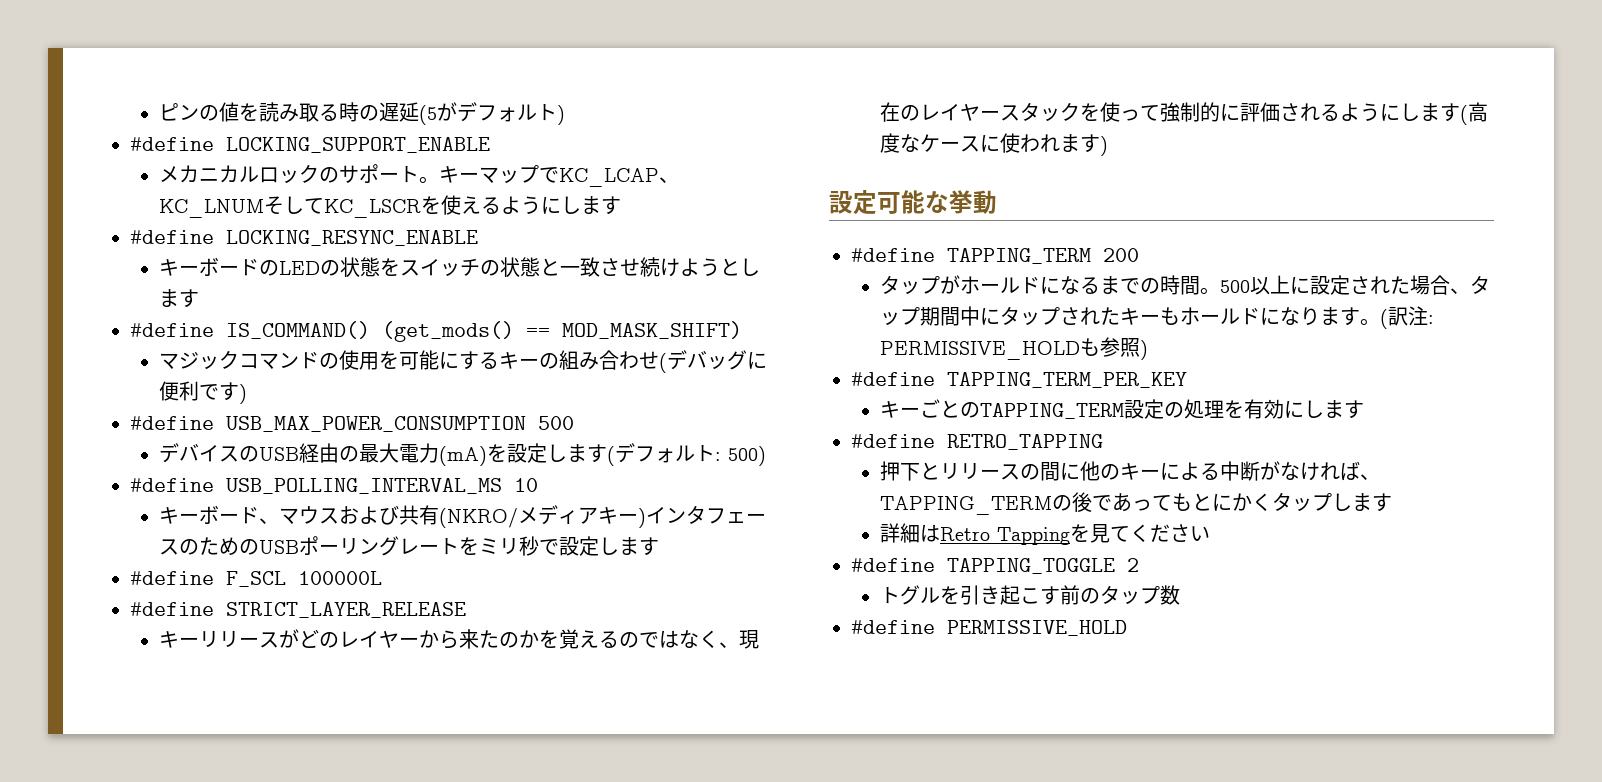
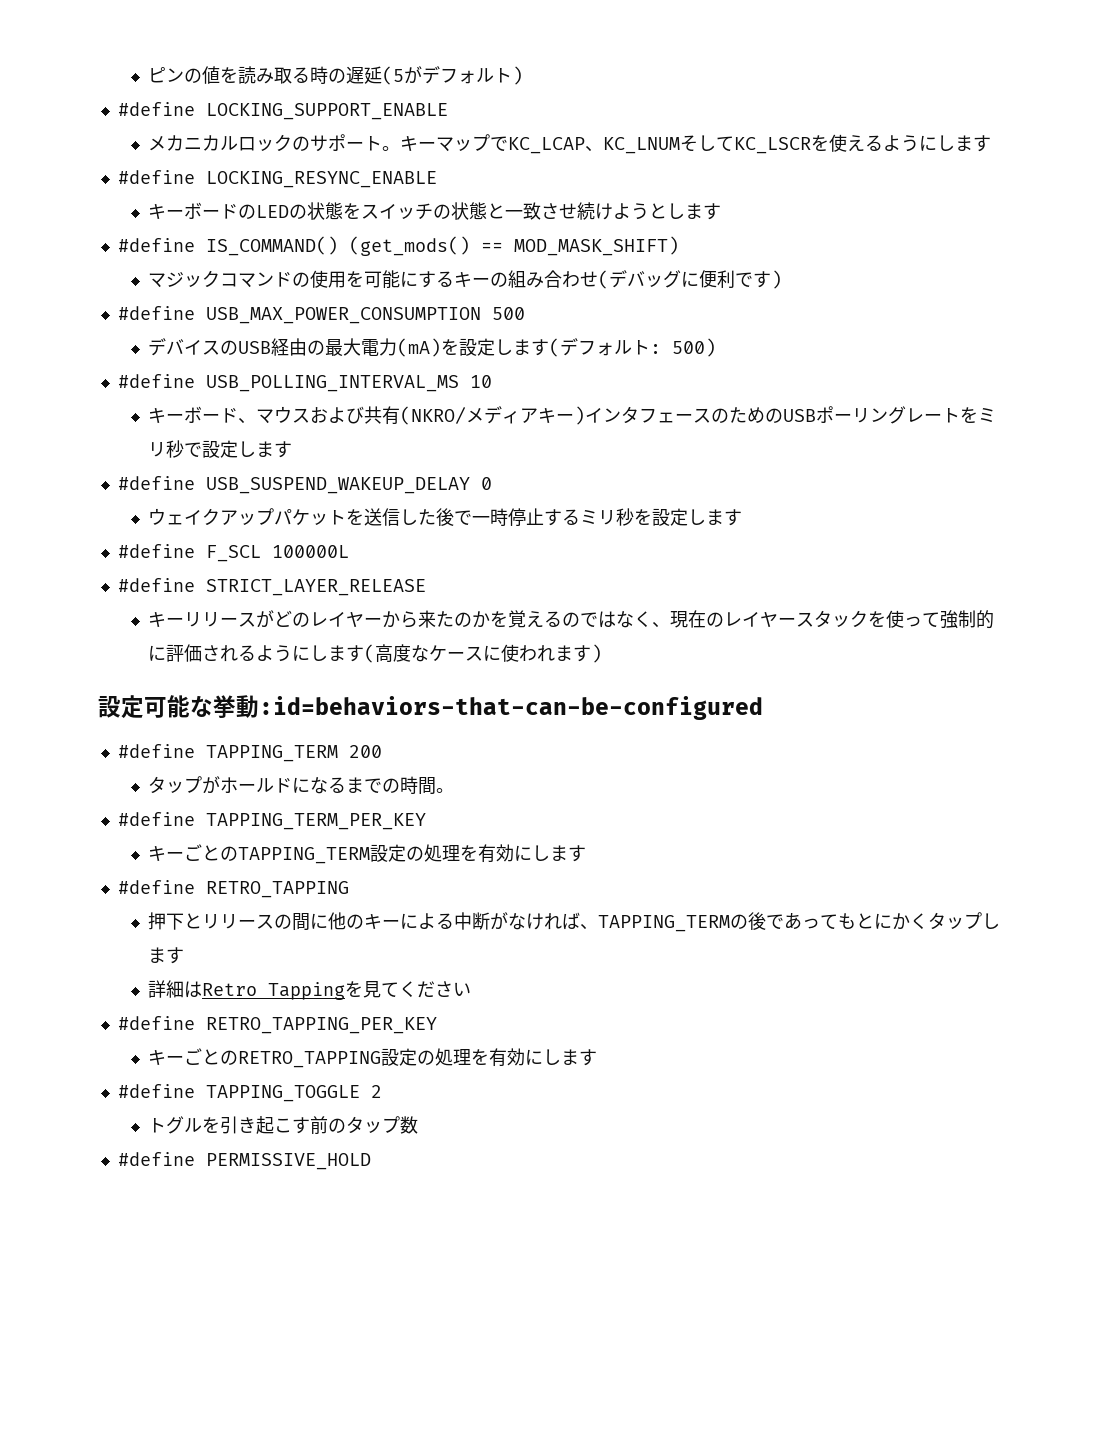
(659, 546) none -> [117,476,492,494] [148,508,743,526] // #define USB_SUSPEND_WAKEUP_DELAY 0 // ウェイクアップパケットを送信した後で一時停止するミリ秒を設定します
(997, 202) none -> [259,696,763,720] :id=behaviors-that-can-be-configured
[1219,275,1490,295] [879,306,1434,329] [879,337,1148,360] 500以上に設定された場合、タップ期間中にタップされたキーもホールドになります。(訳注: PERMISSIVE_HOLDも参照) -> (455, 790) none
(1210, 533) none -> [117,1016,437,1034] [148,1048,598,1068] // #define RETRO_TAPPING_PER_KEY // キーごとのRETRO_TAPPING設定の処理を有効にします

